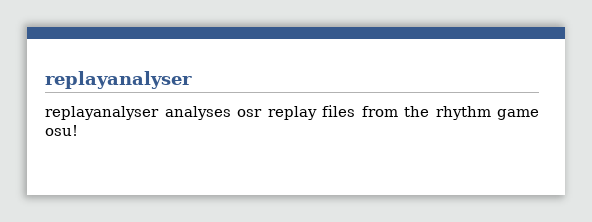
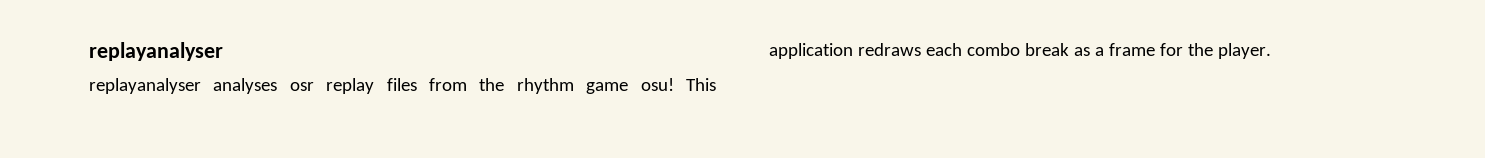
(78, 130) none -> [685,78,716,91] [769,43,1271,59] This application redraws each combo break as a frame for the player.

